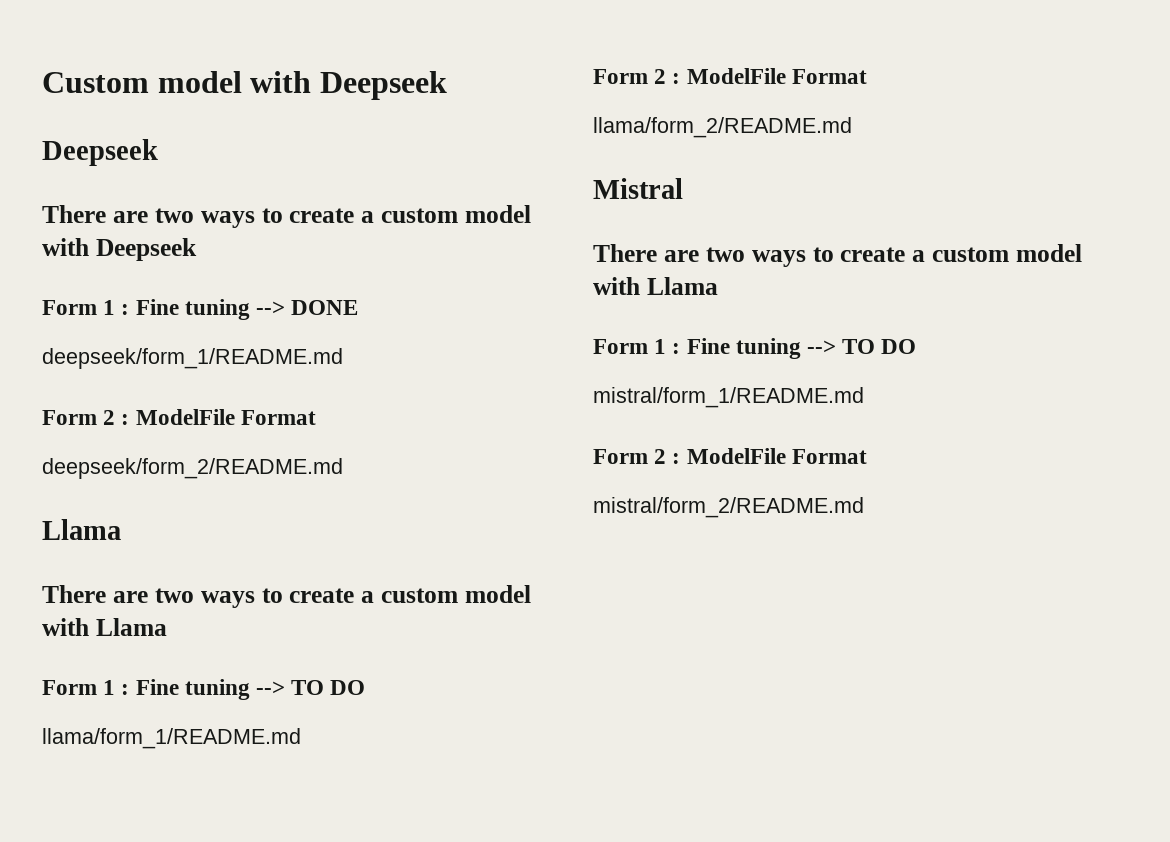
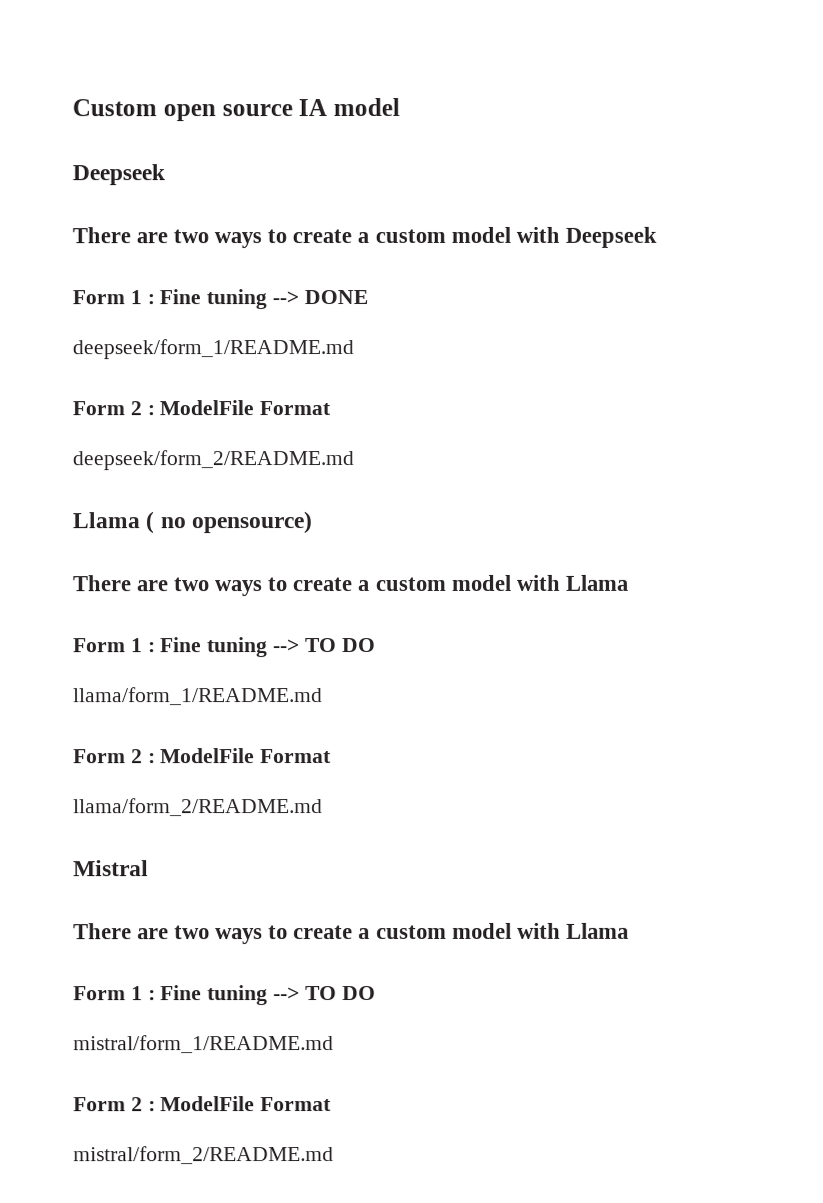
[157,71,447,100] model with Deepseek -> [162,98,400,122] open source IA model
(121, 529) none -> [145,511,313,534] ( no opensource)

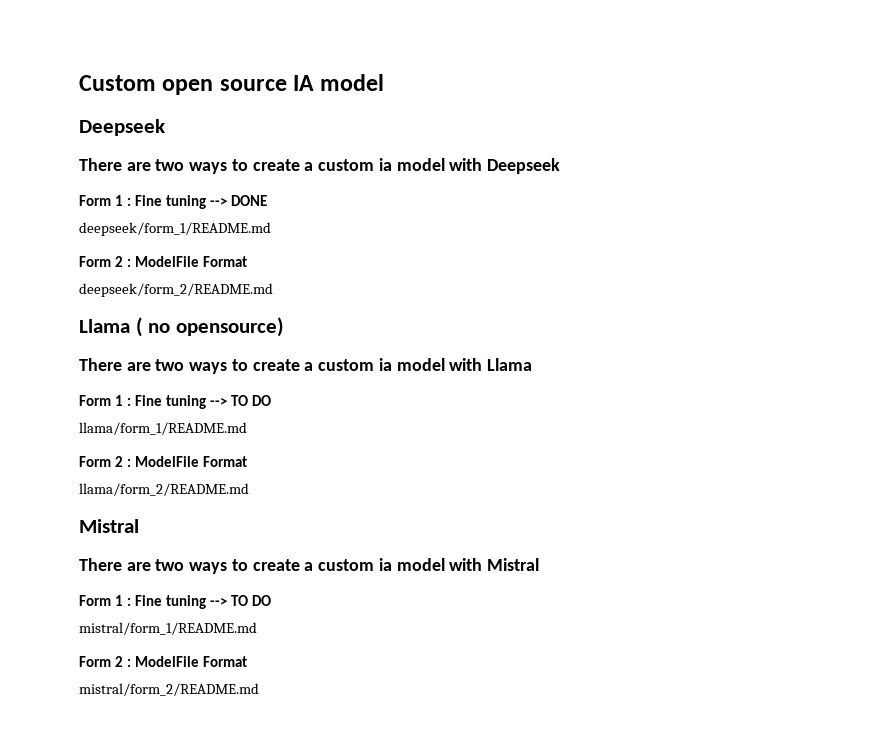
(446, 236) none -> [378,158,392,171] ia
(446, 584) none -> [378,358,392,371] ia
[451,922,629,939] model with Llama -> [378,558,539,571] ia model with Mistral

